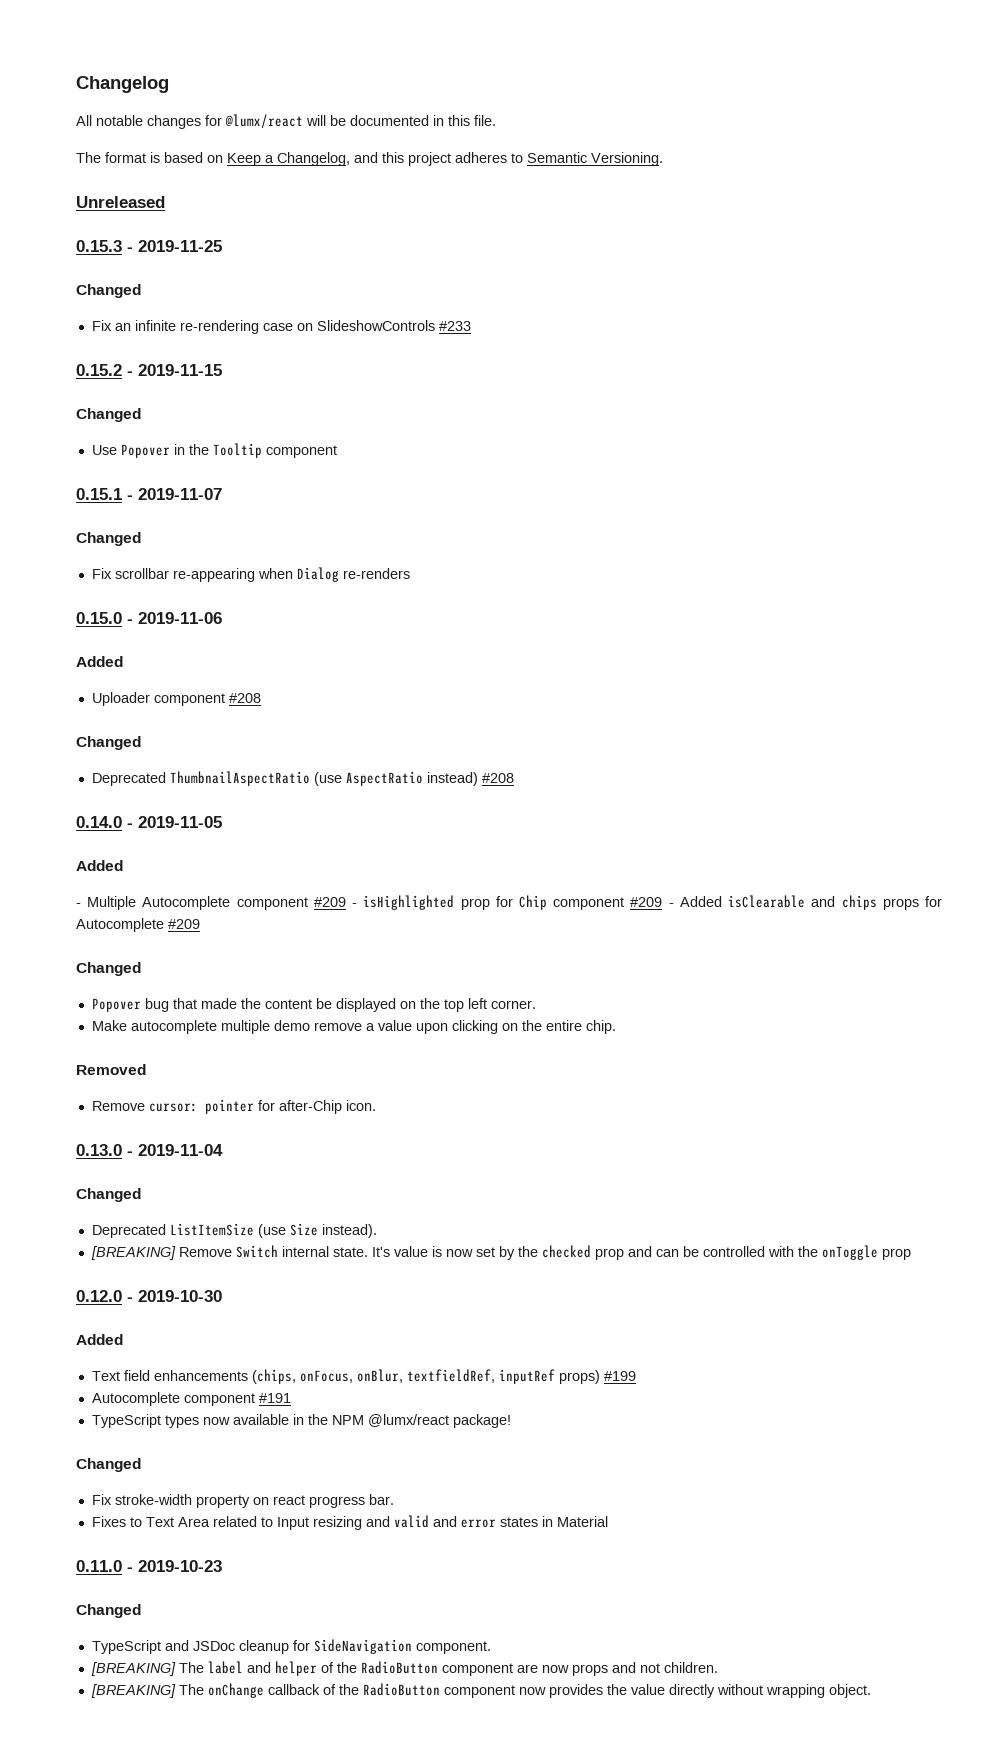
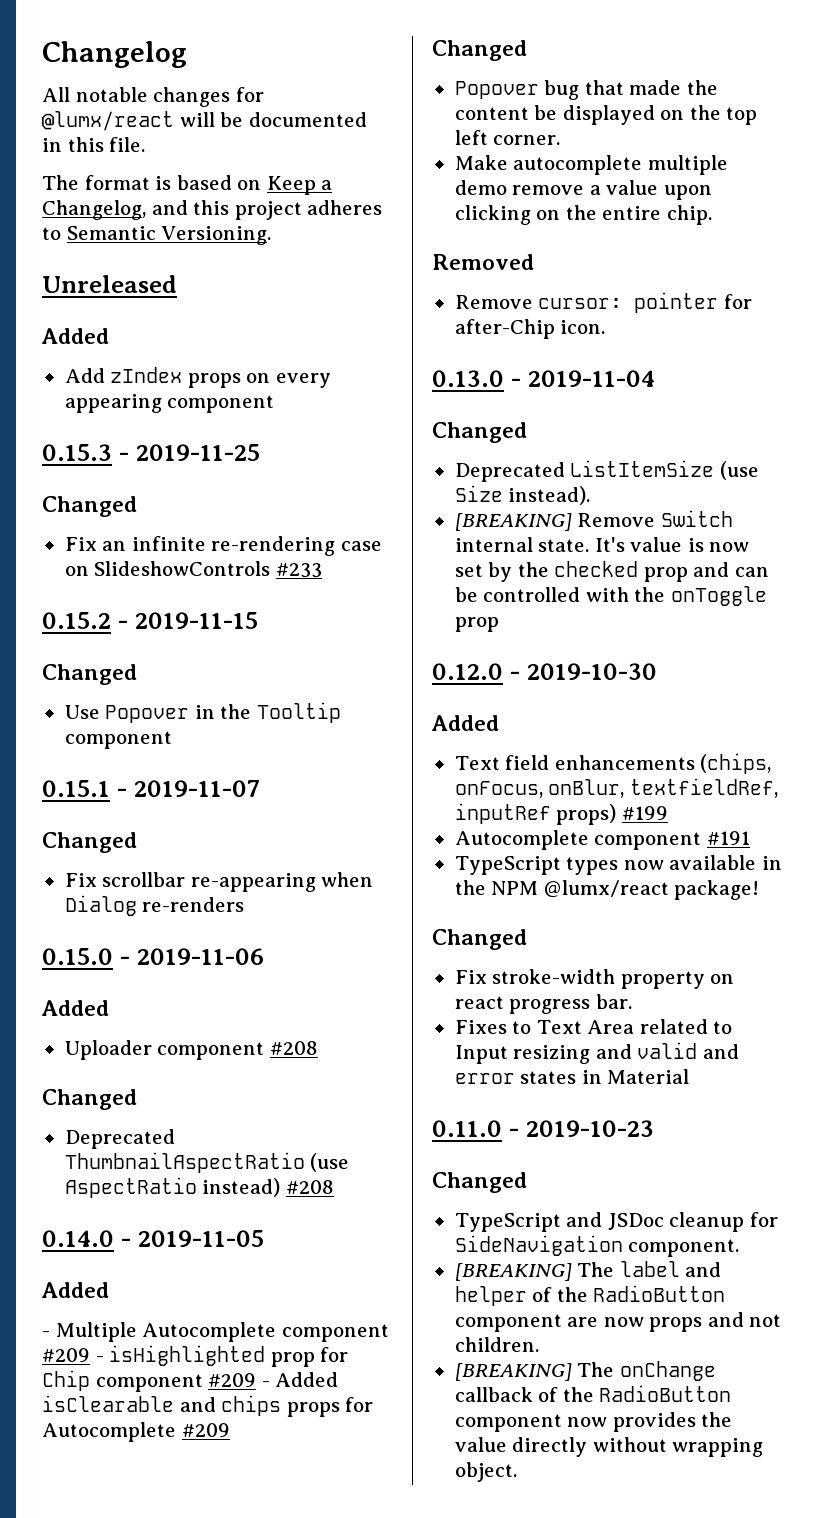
(165, 202) none -> [41,328,109,344] [64,367,331,388] [64,394,275,413] // Added // Add zIndex props on every appearing component

